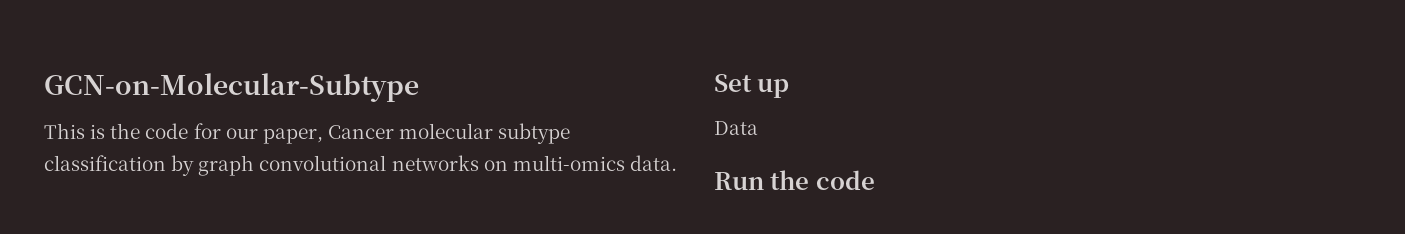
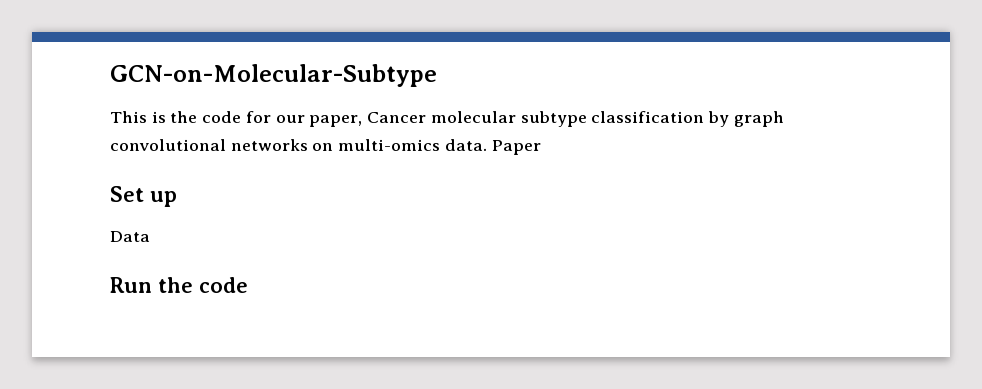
(677, 163) none -> [491,140,541,155] Paper

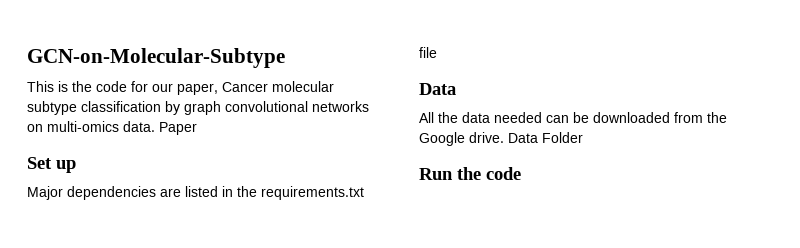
[110,231,150,242] Data -> [27,186,364,200] [419,47,437,58] [419,83,456,95] [419,112,727,123] [419,132,583,146] Major dependencies are listed in the requirements.txt file // Data // All the data needed can be downloaded from the Google drive. Data Folder

